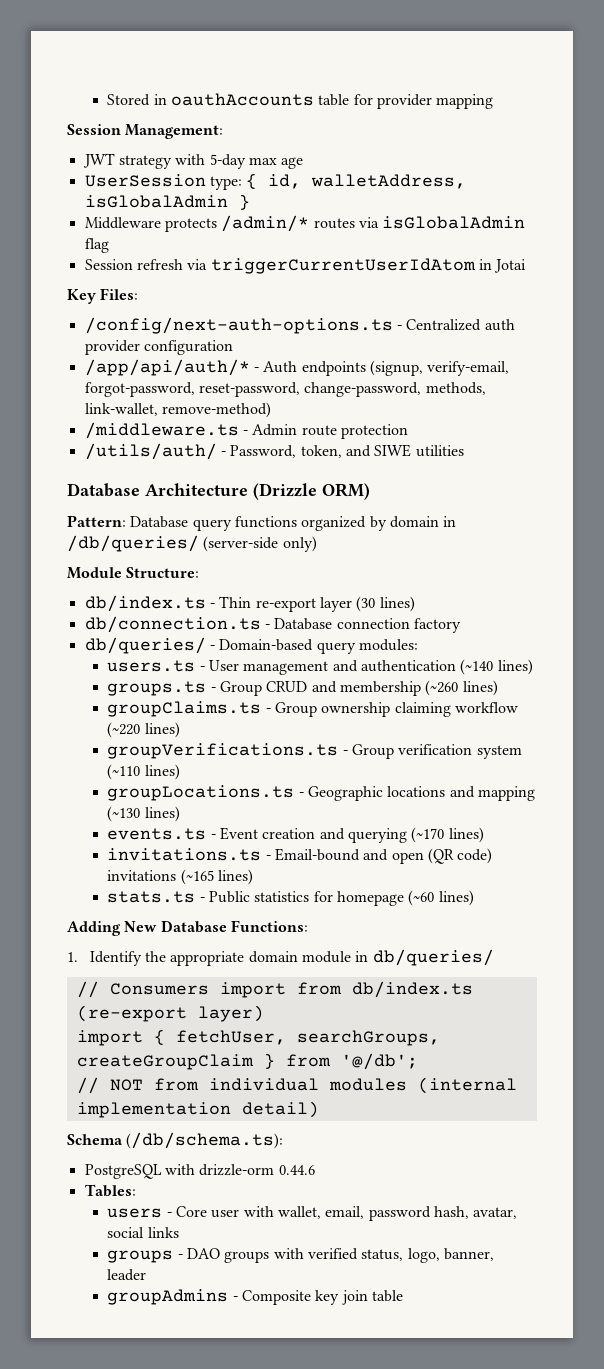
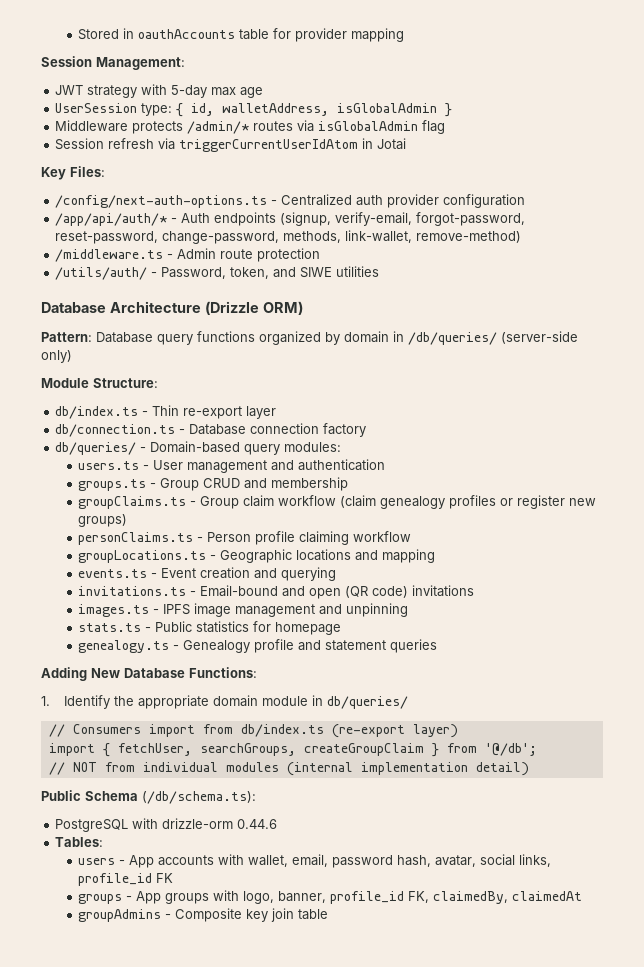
[356,596,415,612] (30 lines) -> (277, 412) none
[460,659,533,675] (~140 lines) -> (386, 465) none
[425,680,498,696] (~260 lines) -> (349, 484) none
[321,702,518,717] [107,722,180,738] [107,743,522,759] [107,764,180,780] ownership claiming workflow (~220 lines) // groupVerifications.ts - Group verification system (~110 lines) -> [243,495,597,509] [78,514,128,527] [78,531,412,545] claim workflow (claim genealogy profiles or register new groups) // personClaims.ts - Person profile claiming workflow
[107,806,180,822] (~130 lines) -> (436, 556) none
[411,827,484,843] (~170 lines) -> (337, 574) none
[180,869,253,885] (~165 lines) -> [78,603,409,617] // images.ts - IPFS image management and unpinning
[408,890,474,906] (~60 lines) -> [78,639,438,653] // genealogy.ts - Genealogy profile and statement queries
(319, 1109) none -> [41,790,81,801] Public
[175,1206,240,1218] Core user -> [129,855,215,868] App accounts
[147,1227,179,1238] links -> [519,854,552,867] [78,873,174,886] links, profile_id FK
[186,1248,220,1259] DAO -> [136,891,162,904] App
[307,1248,494,1263] [107,1269,147,1281] verified status, logo, banner, leader -> [243,891,583,904] logo, banner, profile_id FK, claimedBy, claimedAt

